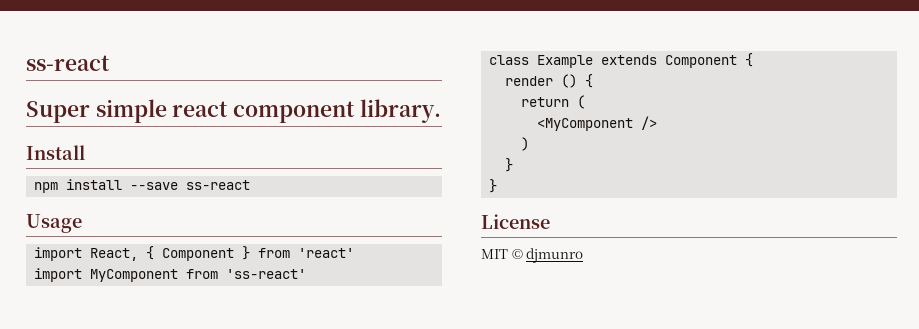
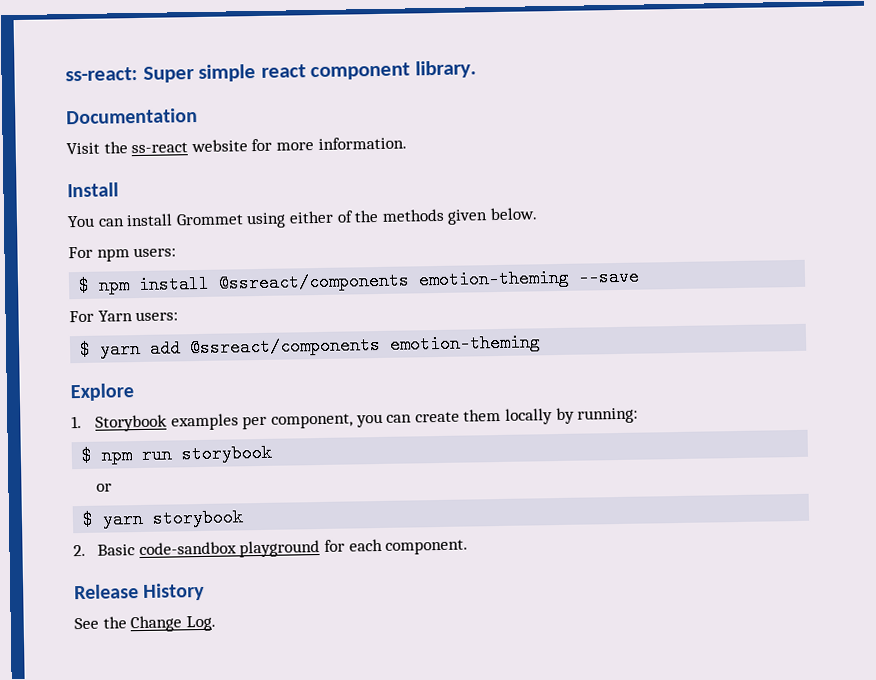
[26,55,110,71] ss-react // -> [65,66,138,82] ss-react:
[26,145,85,160] [34,179,251,193] [26,214,82,233] [34,246,355,261] [34,268,307,282] [489,53,754,68] [505,74,594,88] [521,95,586,109] [537,116,658,131] [521,137,530,151] [505,158,514,172] [489,179,498,193] [481,214,550,229] [481,248,584,263] Install // npm install --save ss-react // Usage // import React, { Component } from 'react' // import MyComponent from 'ss-react' // class Example extends Component { // render () { // return ( // <MyComponent /> // ) // } // } // License // MIT © djmunro -> [66,108,198,125] [66,136,407,155] [67,182,119,198] [67,207,537,229] [68,246,177,262] [78,267,641,296] [69,310,179,323] [79,333,542,359] [70,383,134,402] [71,407,639,432] [81,443,274,465] [96,483,113,492] [82,508,245,529] [73,538,469,558] [74,582,206,601] [74,615,216,633] Documentation // Visit the ss-react website for more information. // Install // You can install Grommet using either of the methods given below. // For npm users: // $ npm install @ssreact/components emotion-theming --save // For Yarn users: // $ yarn add @ssreact/components emotion-theming // Explore // 1. Storybook examples per component, you can create them locally by running: // $ npm run storybook // or // $ yarn storybook // 2. Basic code-sandbox playground for each component. // Release History // See the Change Log.

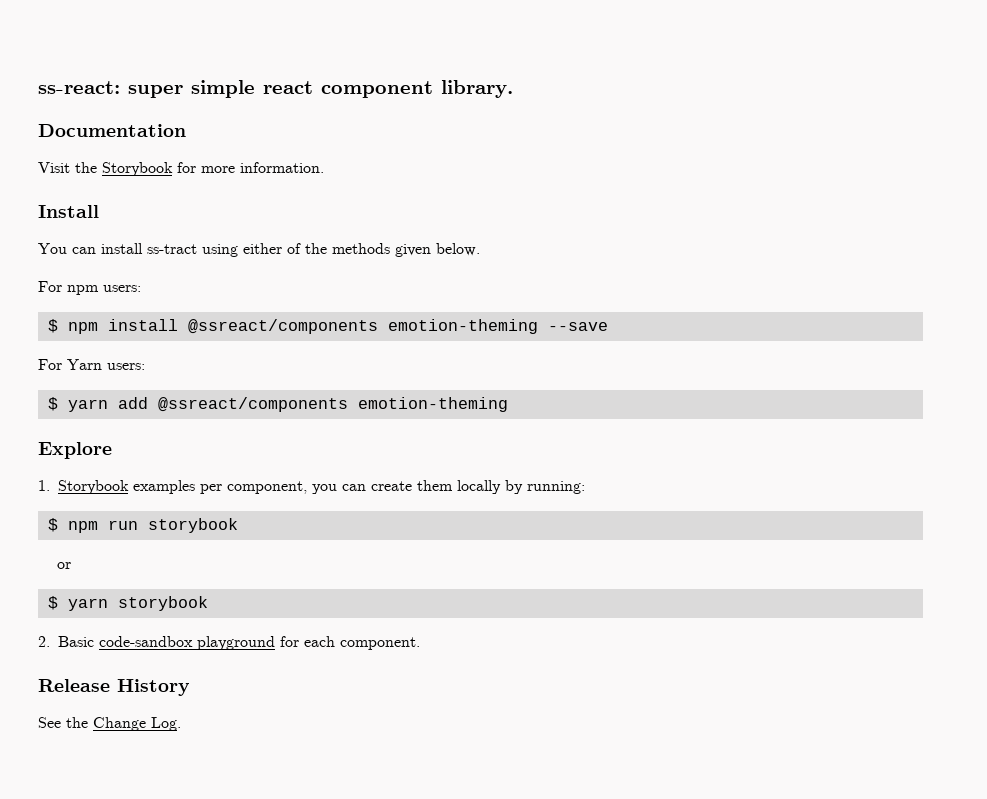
[142,66,195,83] Super -> [128,85,183,98] super
[131,139,248,154] ss-react website -> [102,162,173,176] Storybook
[175,213,244,226] Grommet -> [147,244,197,254] ss-tract

